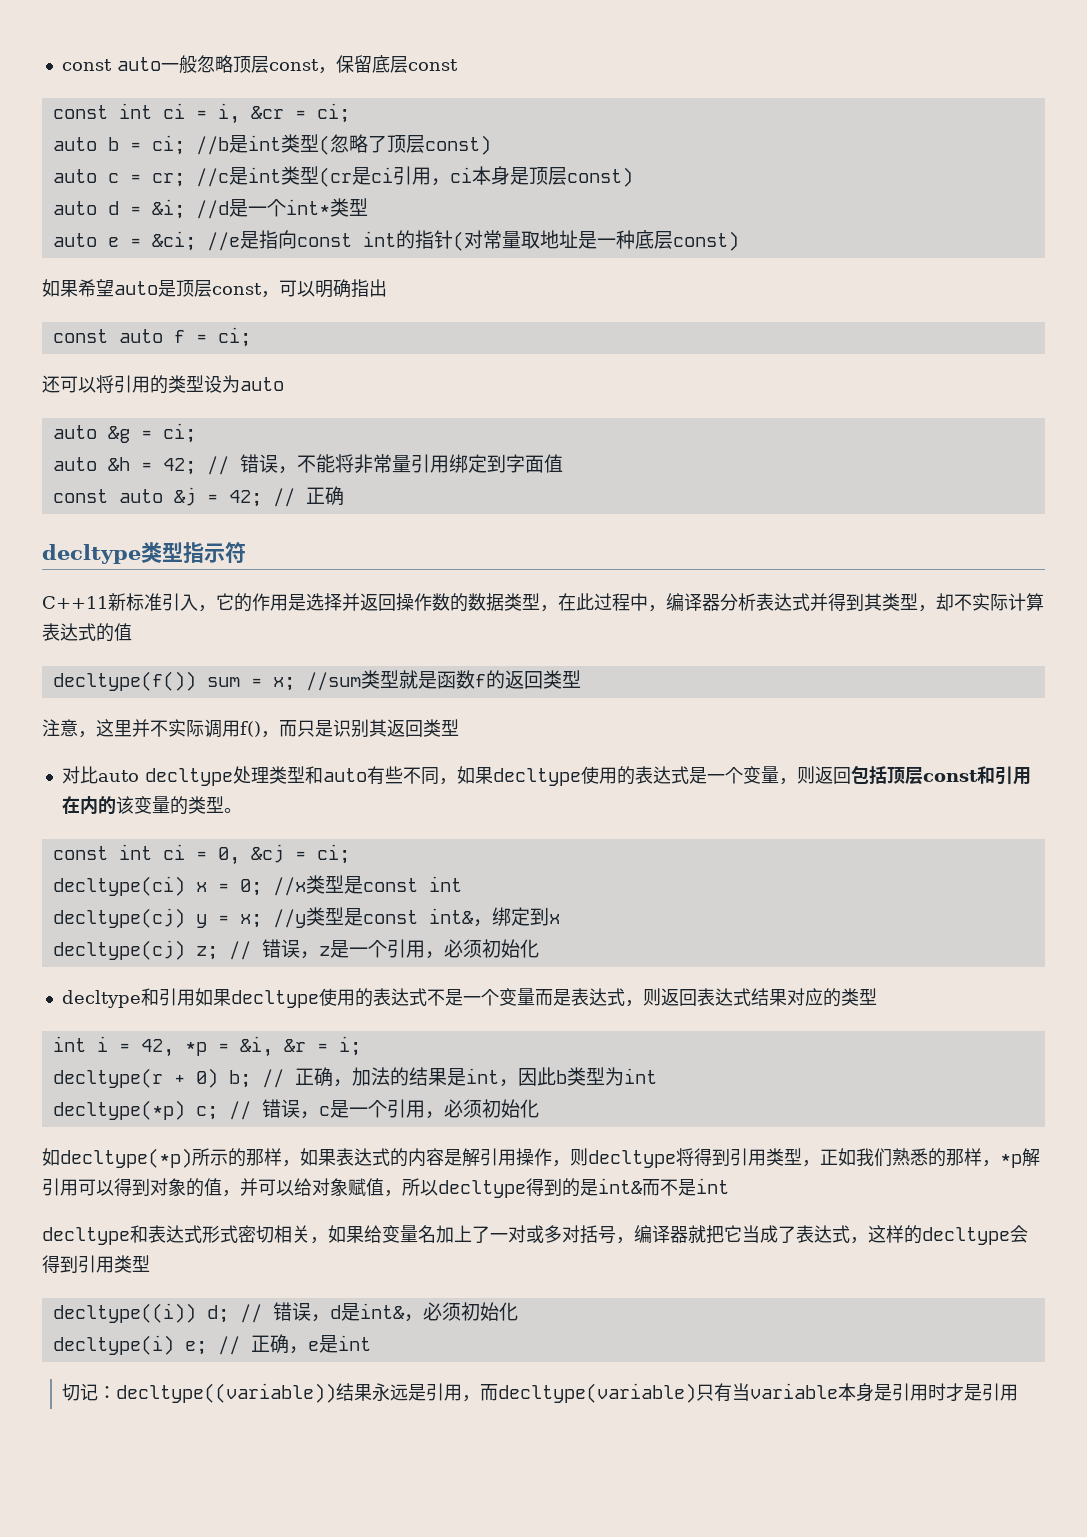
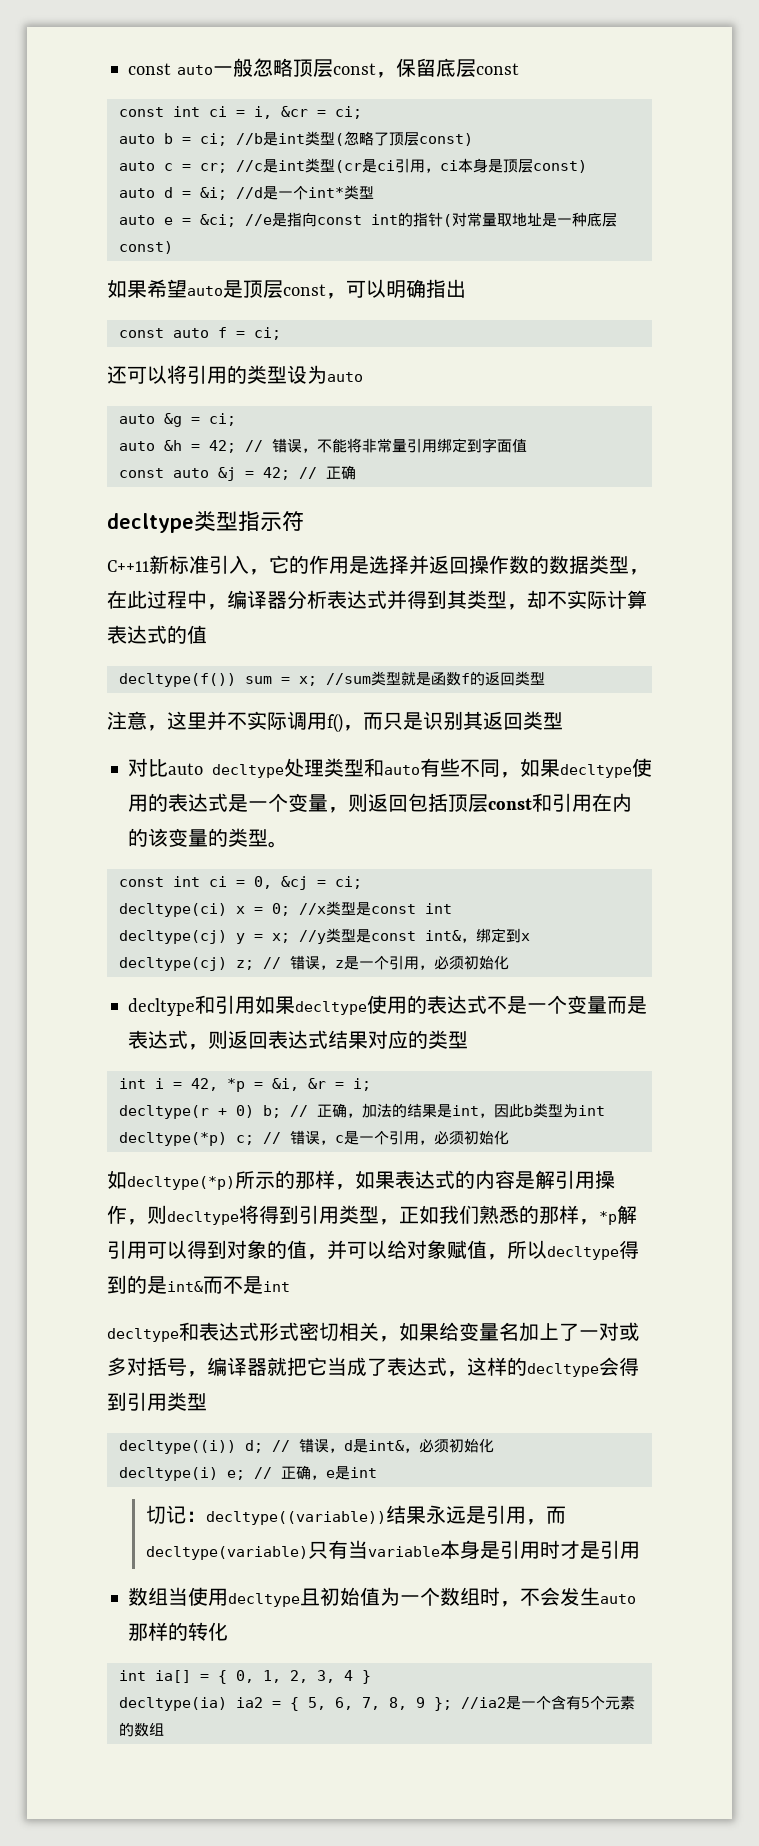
(1019, 1392) none -> [128,1587,637,1607] [128,1622,229,1641] [118,1670,371,1684] [118,1695,635,1711] [118,1722,164,1737] // 数组当使用decltype且初始值为一个数组时，不会发生auto那样的转化 // int ia[] = { 0, 1, 2, 3, 4 } // decltype(ia) ia2 = { 5, 6, 7, 8, 9 }; //ia2是一个含有5个元素的数组

